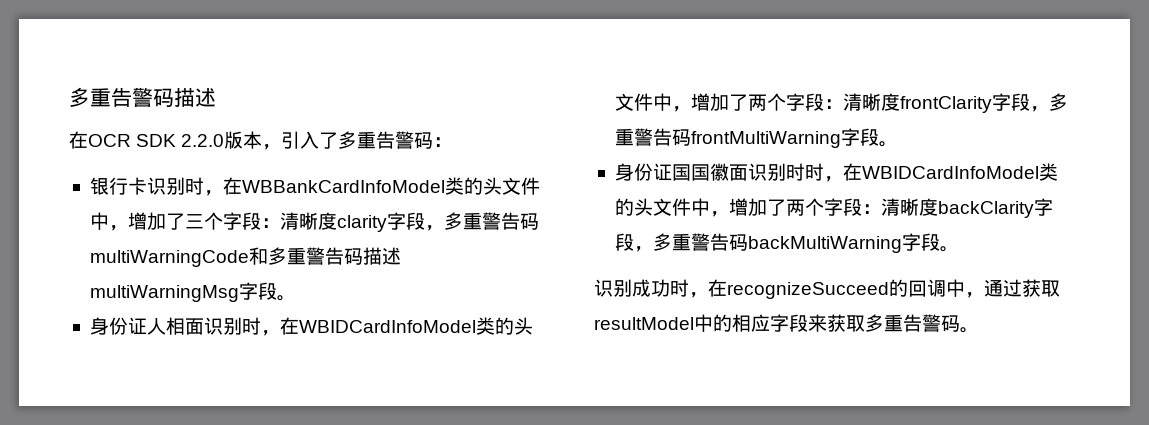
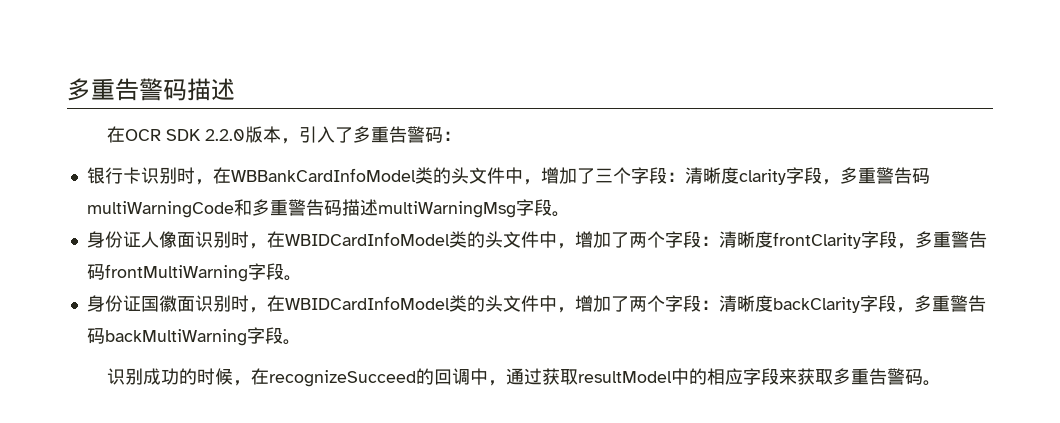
[165,317,185,335] 相 -> [158,231,177,248] 像
[690,164,710,181] 国 -> (159, 304) none
[804,163,824,181] 时 -> (249, 303) none
[670,279,689,297] 时 -> [178,368,233,385] 的时候

